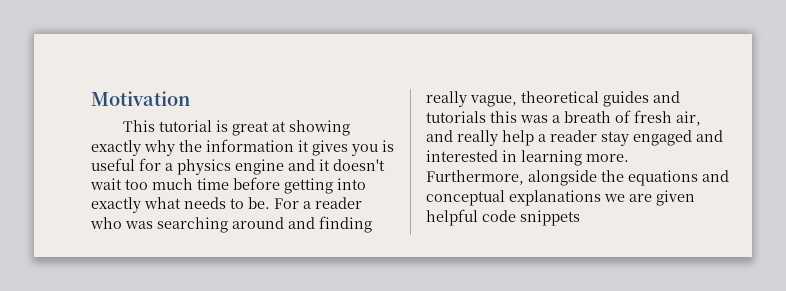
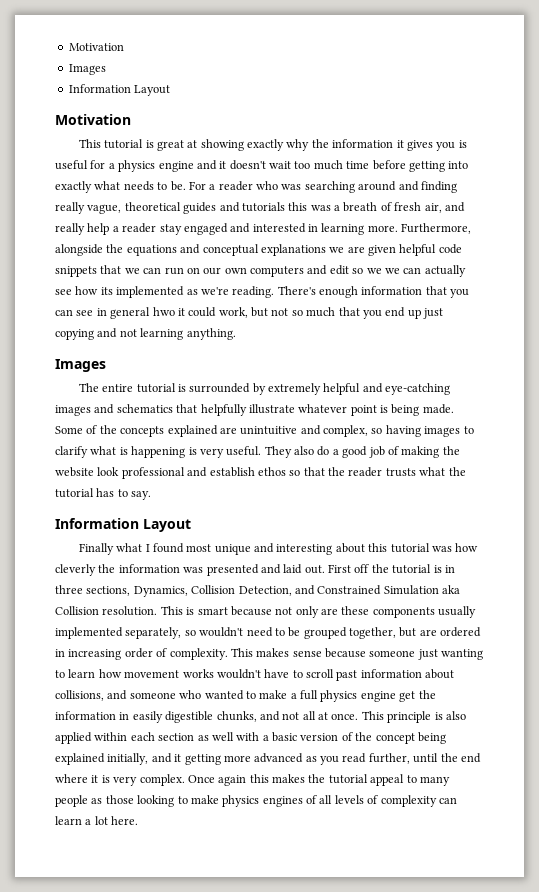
[91,91,190,106] Motivation -> [68,43,124,51] [68,64,106,75] [68,84,171,96] [55,114,131,125] Motivation // Images // Information Layout // Motivation
(580, 218) none -> [100,265,466,277] [55,286,470,298] [55,307,443,319] [55,328,236,340] [55,359,106,372] [78,383,451,395] [55,404,454,416] [55,425,474,437] [55,446,460,458] [55,467,466,479] [55,488,152,500] [55,518,191,532] [78,543,479,555] [55,564,455,576] [55,585,460,597] [55,606,477,618] [55,627,482,639] [55,648,484,660] [55,669,455,681] [55,690,436,702] [55,711,466,723] [55,732,446,744] [55,753,481,765] [55,774,450,786] [55,795,457,807] [55,816,139,825] that we can run on our own computers and edit so we we can actually see how its implemented as we're reading. There's enough information that you can see in general hwo it could work, but not so much that you end up just copying and not learning anything. // Images // The entire tutorial is surrounded by extremely helpful and eye-catching images and schematics that helpfully illustrate whatever point is being made. Some of the concepts explained are unintuitive and complex, so having images to clarify what is happening is very useful. They also do a good job of making the website look professional and establish ethos so that the reader trusts what the tutorial has to say. // Information Layout // Finally what I found most unique and interesting about this tutorial was how cleverly the information was presented and laid out. First off the tutorial is in three sections, Dynamics, Collision Detection, and Constrained Simulation aka Collision resolution. This is smart because not only are these components usually implemented separately, so wouldn't need to be grouped together, but are ordered in increasing order of complexity. This makes sense because someone just wanting to learn how movement works wouldn't have to scroll past information about collisions, and someone who wanted to make a full physics engine get the information in easily digestible chunks, and not all at once. This principle is also applied within each section as well with a basic version of the concept being explained initially, and it getting more advanced as you read further, until the end where it is very complex. Once again this makes the tutorial appeal to many people as those looking to make physics engines of all levels of complexity can learn a lot here.

